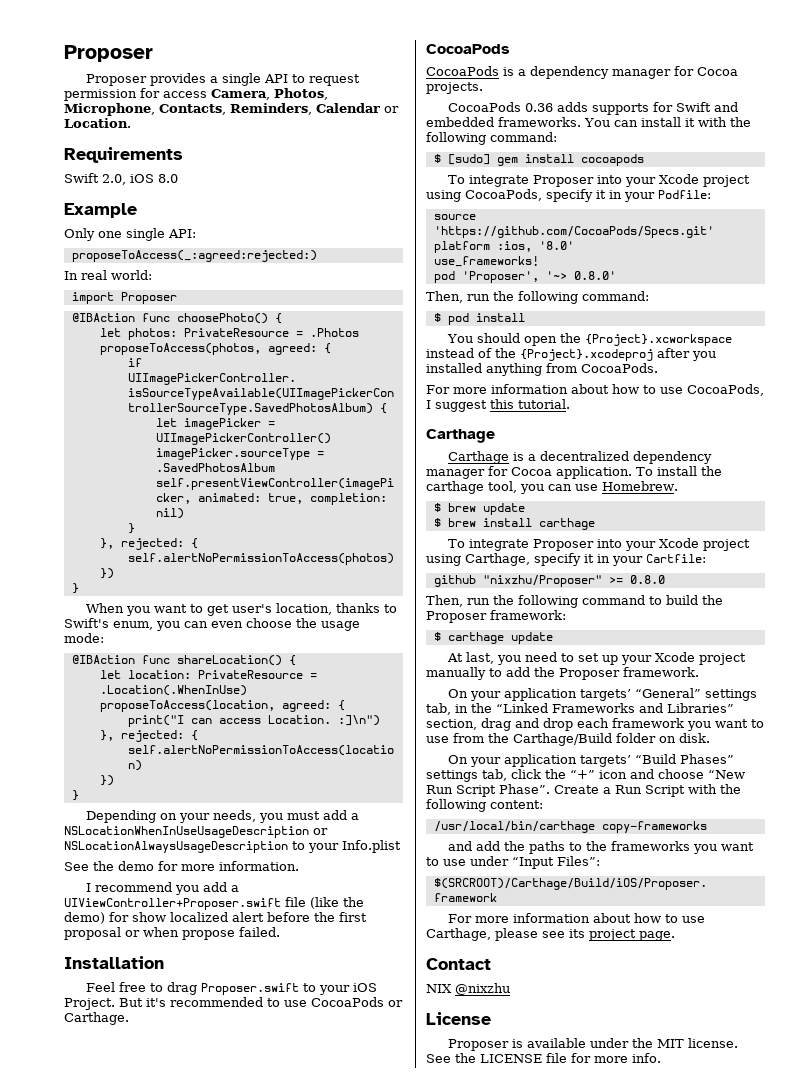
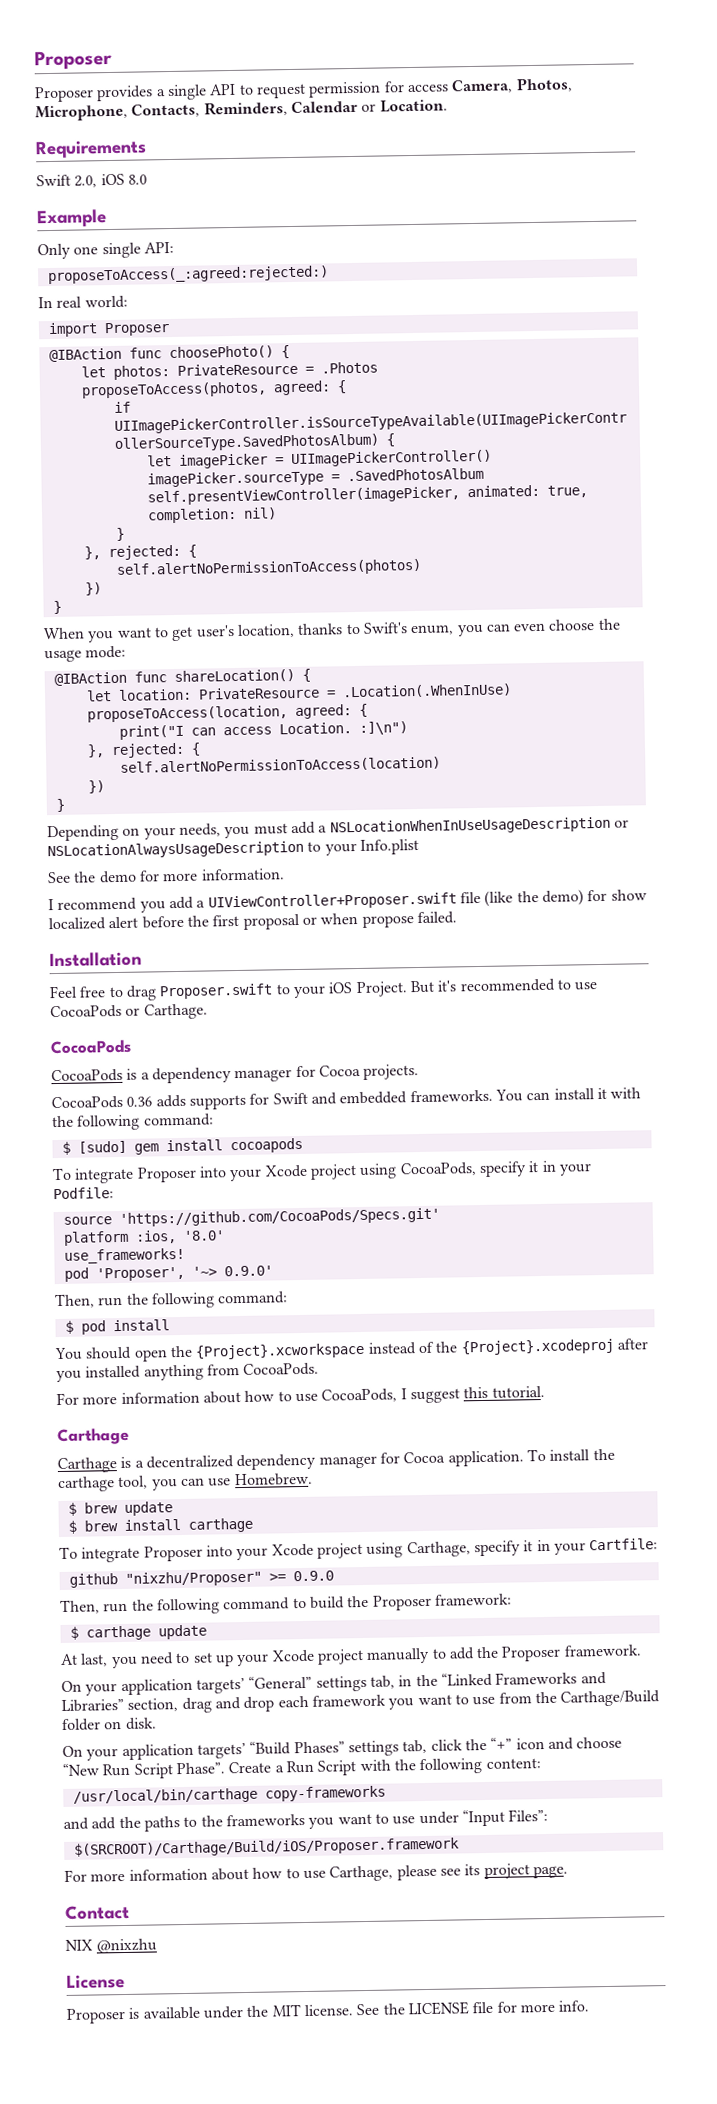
[573,271,616,280] 0.8.0' -> [223,1265,273,1277] 0.9.0'
[629,575,665,584] 0.8.0 -> [292,1570,334,1582] 0.9.0

